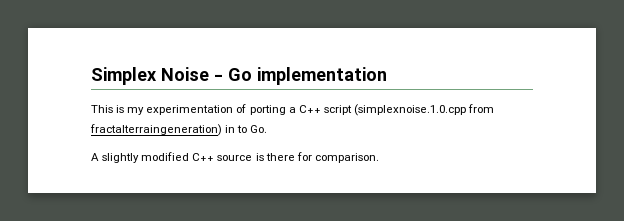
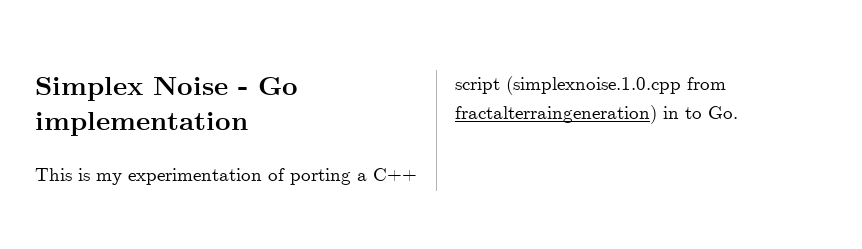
[91,152,379,163] // A slightly modified C++ source is there for comparison. -> (738, 112) none

